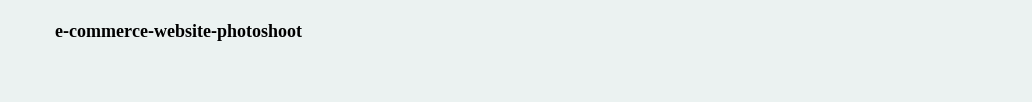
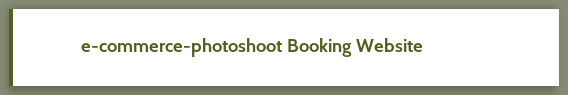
[55,24,302,41] e-commerce-website-photoshoot -> [81,38,423,57] e-commerce-photoshoot Booking Website

